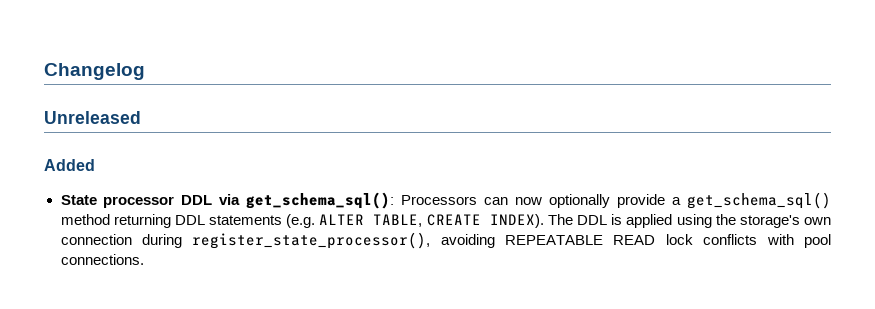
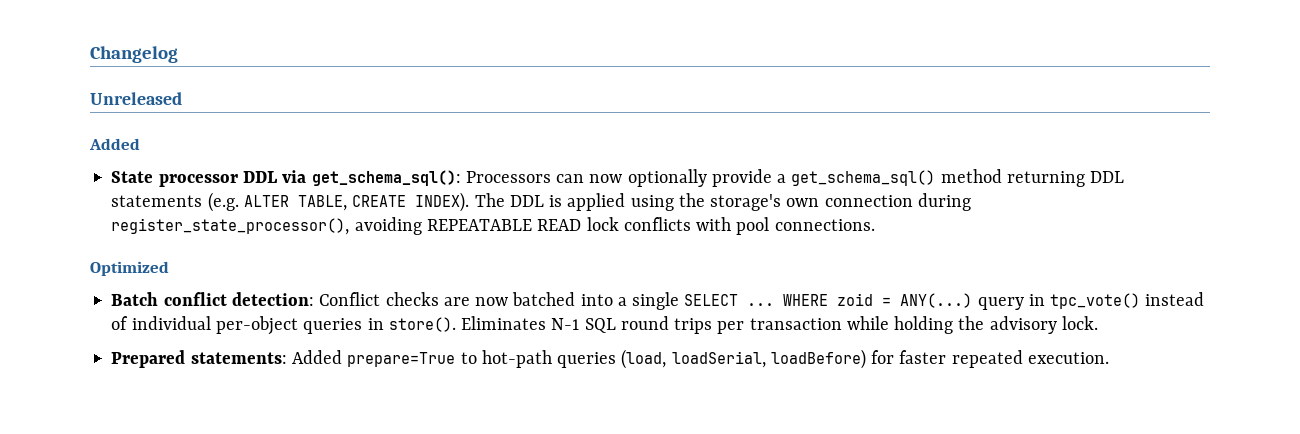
(144, 259) none -> [90,261,169,276] [111,292,1205,310] [111,316,1098,335] [111,349,1109,369] // Optimized // Batch conflict detection: Conflict checks are now batched into a single SELECT ... WHERE zoid = ANY(...) query in tpc_vote() instead of individual per-object queries in store(). Eliminates N-1 SQL round trips per transaction while holding the advisory lock. // Prepared statements: Added prepare=True to hot-path queries (load, loadSerial, loadBefore) for faster repeated execution.

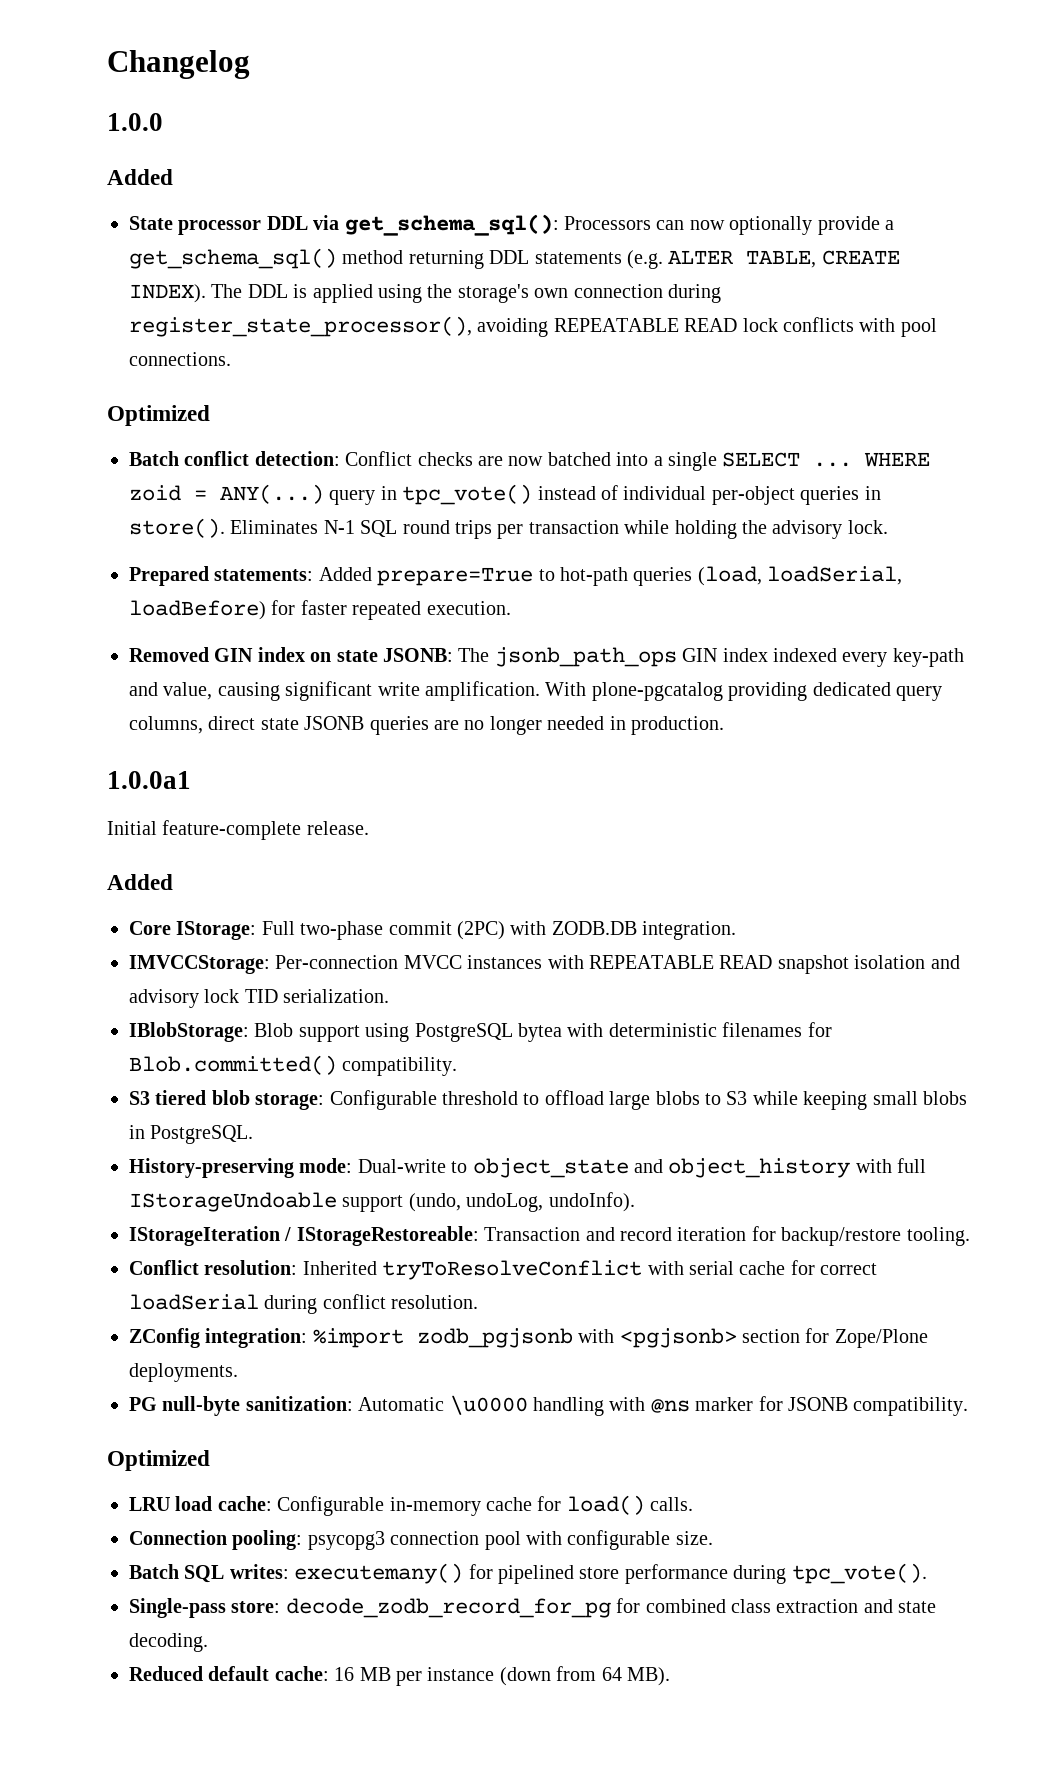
[90,92,182,105] Unreleased -> [107,113,163,131] 1.0.0
(1109, 358) none -> [129,647,964,667] [129,681,942,701] [129,716,724,735] [107,771,191,789] [107,820,369,840] [107,874,173,890] [129,921,737,940] [129,955,960,974] [129,989,390,1008] [129,1022,832,1042] [129,1055,458,1076] [129,1090,967,1110] [129,1125,254,1144] [129,1158,927,1178] [129,1192,635,1212] [129,1226,970,1246] [129,1260,878,1280] [129,1294,479,1314] [129,1328,928,1348] [129,1363,238,1382] [129,1395,969,1416] [107,1450,210,1471] [129,1495,694,1516] [129,1530,713,1550] [129,1563,927,1584] [129,1598,937,1618] [129,1633,208,1652] [129,1666,670,1686] // Removed GIN index on state JSONB: The jsonb_path_ops GIN index indexed every key-path and value, causing significant write amplification. With plone-pgcatalog providing dedicated query columns, direct state JSONB queries are no longer needed in production. // 1.0.0a1 // Initial feature-complete release. // Added // Core IStorage: Full two-phase commit (2PC) with ZODB.DB integration. // IMVCCStorage: Per-connection MVCC instances with REPEATABLE READ snapshot isolation and advisory lock TID serialization. // IBlobStorage: Blob support using PostgreSQL bytea with deterministic filenames for Blob.committed() compatibility. // S3 tiered blob storage: Configurable threshold to offload large blobs to S3 while keeping small blobs in PostgreSQL. // History-preserving mode: Dual-write to object_state and object_history with full IStorageUndoable support (undo, undoLog, undoInfo). // IStorageIteration / IStorageRestoreable: Transaction and record iteration for backup/restore tooling. // Conflict resolution: Inherited tryToResolveConflict with serial cache for correct loadSerial during conflict resolution. // ZConfig integration: %import zodb_pgjsonb with <pgjsonb> section for Zope/Plone deployments. // PG null-byte sanitization: Automatic \u0000 handling with @ns marker for JSONB compatibility. // Optimized // LRU load cache: Configurable in-memory cache for load() calls. // Connection pooling: psycopg3 connection pool with configurable size. // Batch SQL writes: executemany() for pipelined store performance during tpc_vote(). // Single-pass store: decode_zodb_record_for_pg for combined class extraction and state decoding. // Reduced default cache: 16 MB per instance (down from 64 MB).

